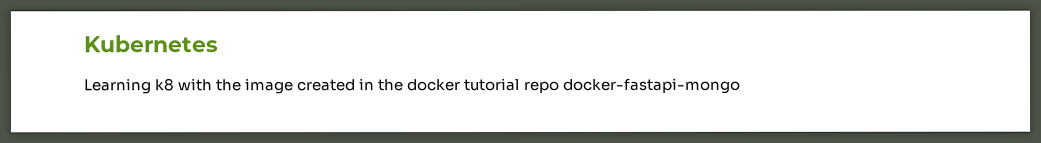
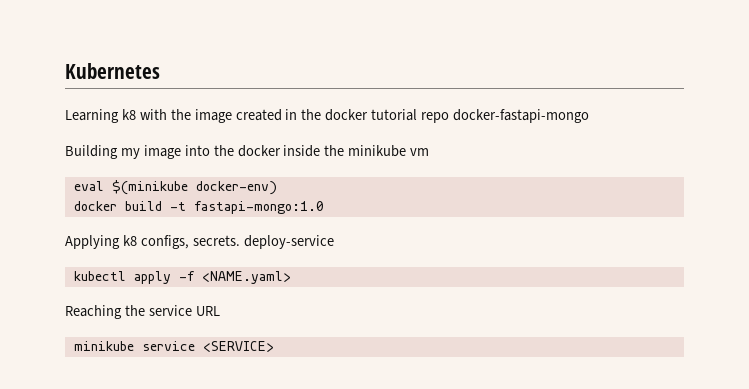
(741, 85) none -> [65,145,430,159] [73,180,277,195] [73,201,324,214] [65,235,334,249] [73,271,291,284] [65,305,220,319] [73,341,274,352] // Building my image into the docker inside the minikube vm // eval $(minikube docker-env) // docker build -t fastapi-mongo:1.0 // Applying k8 configs, secrets. deploy-service // kubectl apply -f <NAME.yaml> // Reaching the service URL // minikube service <SERVICE>

